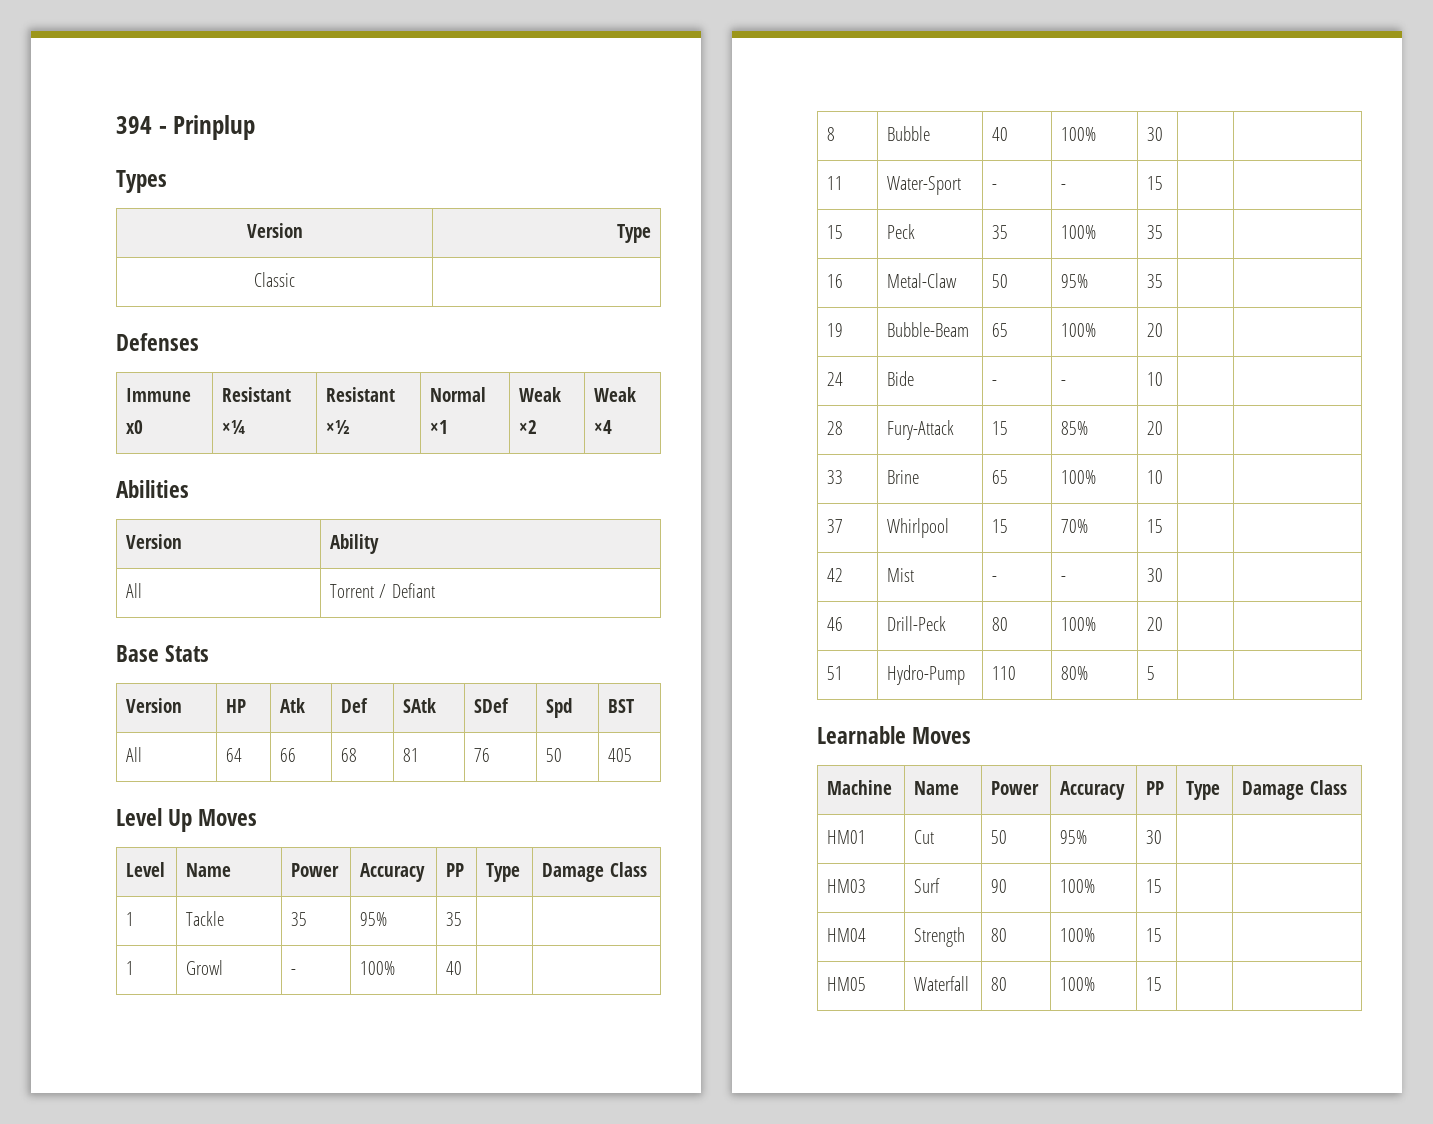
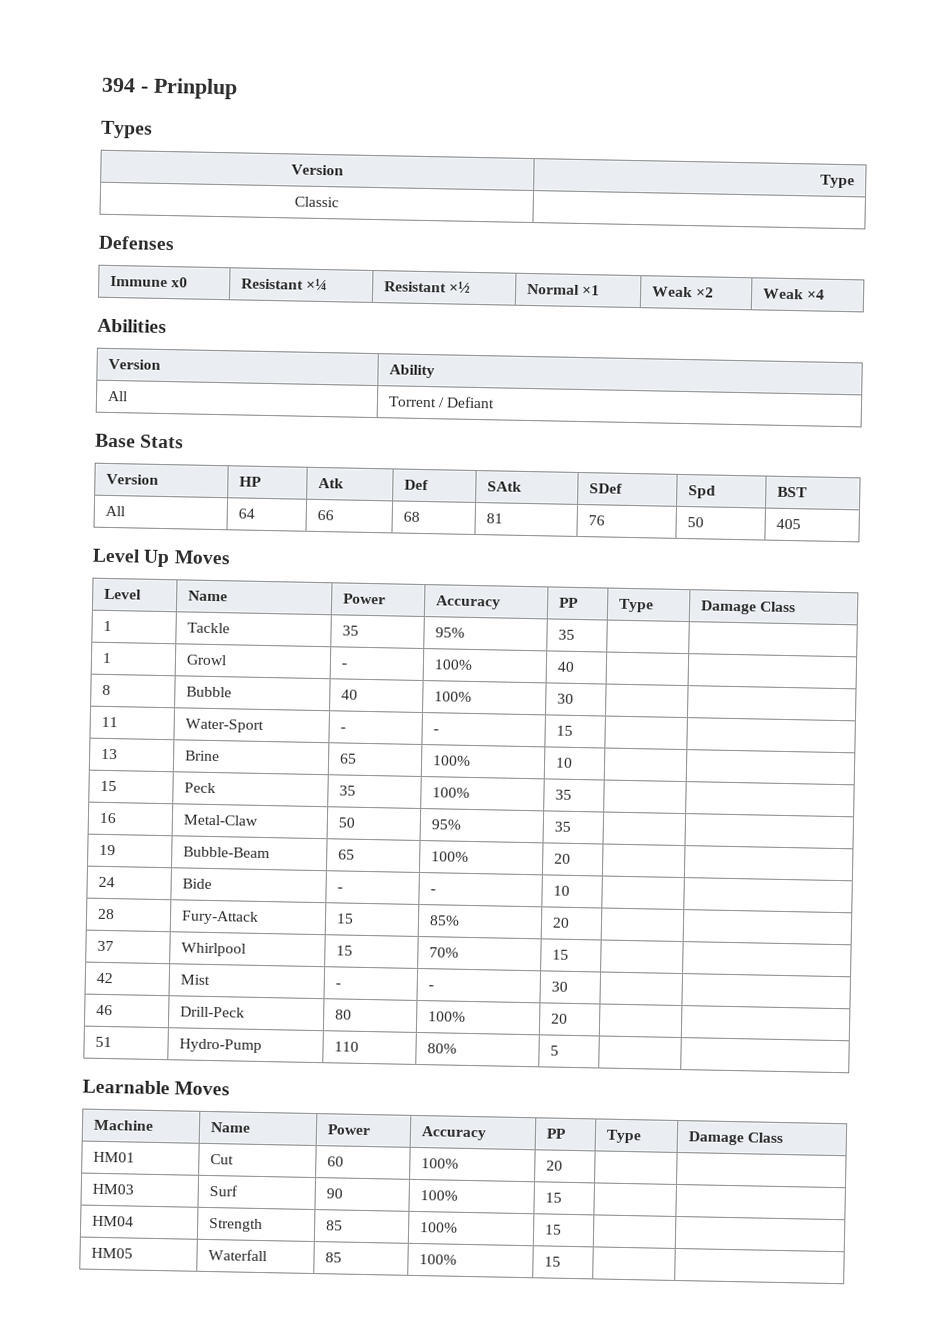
(1164, 183) none -> [100,748,118,760] [184,750,220,762] [339,753,357,764] [431,755,471,766] [554,757,573,768] // 13 | Brine | 65 | 100% | 10 | |
[827,470,844,484] [887,470,920,484] [992,470,1009,484] [1061,470,1097,484] [1147,470,1164,484] // 33 | Brine | 65 | 100% | 10 | | -> (570, 922) none
[991,830,1008,844] [1060,830,1088,844] [1146,830,1163,844] 50 | 95% | 30 -> [326,1156,344,1167] [420,1158,459,1169] [545,1160,563,1171] 60 | 100% | 20
[991,928,1008,942] 80 -> [325,1220,343,1231] 85
[991,977,1008,991] 80 -> [324,1252,342,1263] 85

